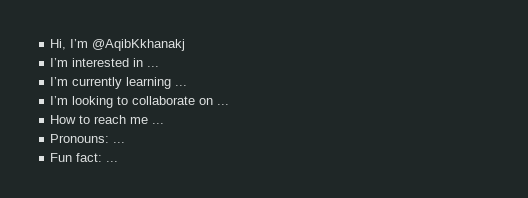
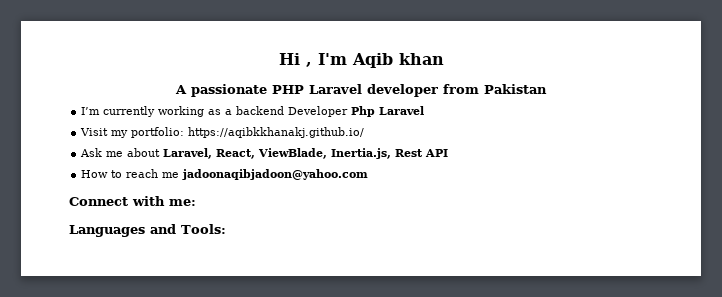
[50,39,186,51] [50,58,160,67] [50,77,188,89] [50,96,230,108] [50,115,165,124] [50,134,126,143] [50,153,119,162] Hi, I’m @AqibKkhanakj // I’m interested in ... // I’m currently learning ... // I’m looking to collaborate on ... // How to reach me ... // Pronouns: ... // Fun fact: ... -> [278,53,444,68] [175,84,547,97] [81,106,425,117] [80,127,365,138] [80,148,449,159] [81,169,369,180] [69,196,196,206] [69,224,226,237] Hi , I'm Aqib khan // A passionate PHP Laravel developer from Pakistan // I’m currently working as a backend Developer Php Laravel // Visit my portfolio: https://aqibkkhanakj.github.io/ // Ask me about Laravel, React, ViewBlade, Inertia.js, Rest API // How to reach me jadoonaqibjadoon@yahoo.com // Connect with me: // Languages and Tools:

